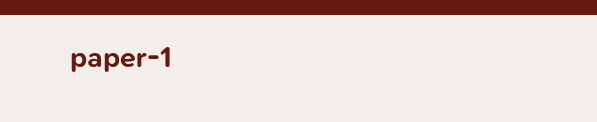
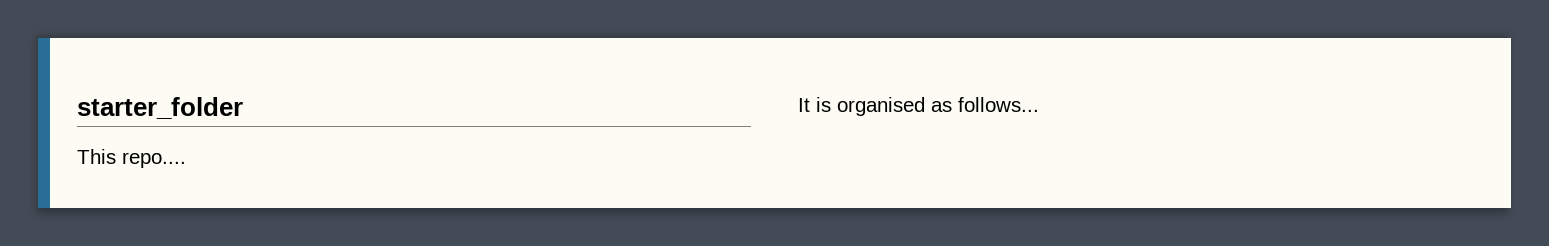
[70,47,172,72] paper-1 -> [77,97,243,119] [77,149,186,168] [798,97,1039,116] starter_folder // This repo.... // It is organised as follows...

